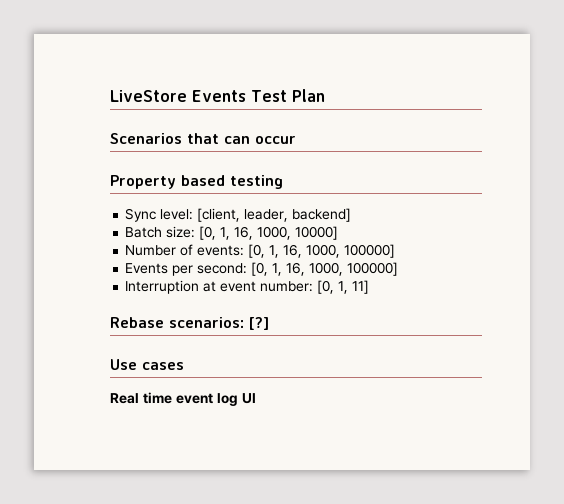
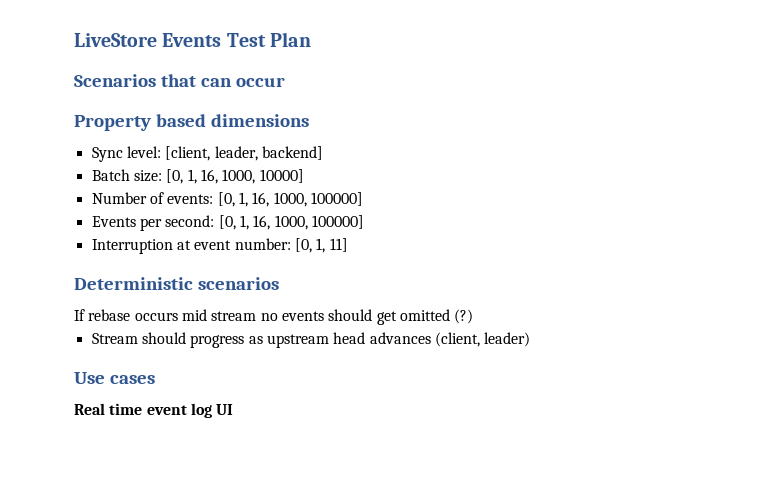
[230,175,283,189] testing -> [210,114,309,127] dimensions
[110,317,269,330] Rebase scenarios: [?] -> [74,277,279,290] [74,309,474,325] [91,332,531,348] Deterministic scenarios // If rebase occurs mid stream no events should get omitted (?) // Stream should progress as upstream head advances (client, leader)

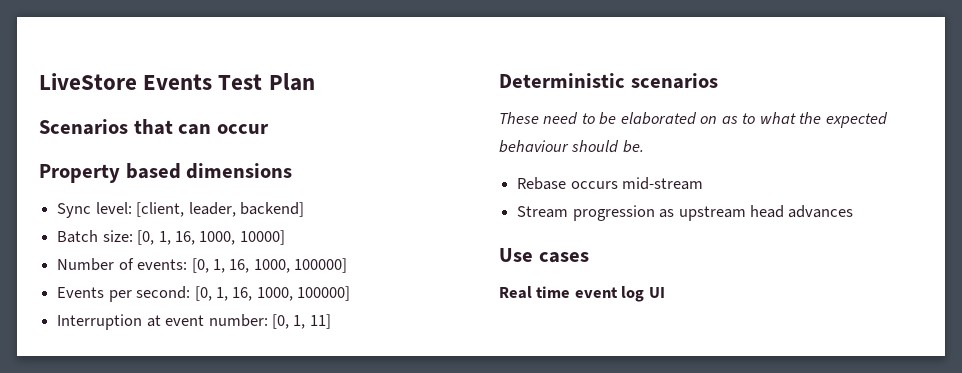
[74,309,474,325] If rebase occurs mid stream no events should get omitted (?) -> [499,112,888,128] [499,140,644,153] [517,177,704,190] These need to be elaborated on as to what the expected behaviour should be. // Rebase occurs mid-stream
[141,332,245,348] should progress -> [572,205,655,221] progression
[434,332,531,347] (client, leader) -> (854, 211) none

